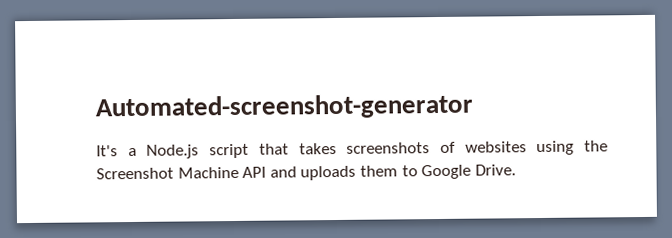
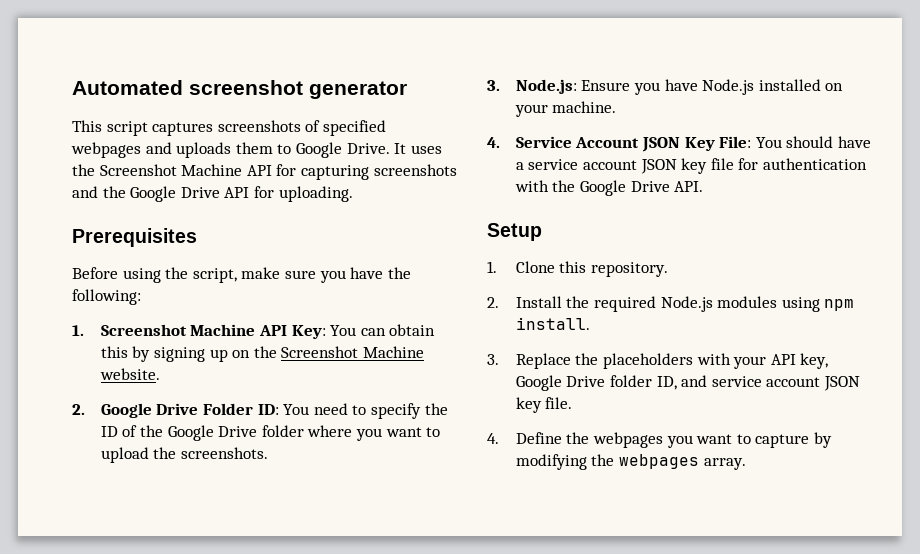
[95,93,473,121] [96,140,608,159] [96,166,267,180] Automated-screenshot-generator // It's a Node.js script that takes screenshots of websites using the Screenshot Machine API -> [72,80,407,99] [72,120,386,136] [71,142,141,158] Automated screenshot generator // This script captures screenshots of specified webpages
(516, 170) none -> [394,143,442,154] [72,164,457,180] [72,186,353,202] [72,228,197,247] [72,267,411,283] [72,289,141,305] [72,324,436,339] [100,346,425,362] [99,368,160,380] [72,403,448,419] [100,425,441,441] [100,447,269,463] [487,79,844,95] [514,101,617,117] [487,136,872,152] [515,158,868,174] [514,180,704,196] [487,223,542,241] [487,261,669,277] [487,296,855,312] [515,317,590,330] [487,353,829,369] [515,375,861,391] [515,397,573,413] [487,432,833,448] [515,454,746,470] It uses the Screenshot Machine API for capturing screenshots and the Google Drive API for uploading. // Prerequisites // Before using the script, make sure you have the following: // 1. Screenshot Machine API Key: You can obtain this by signing up on the Screenshot Machine website. // 2. Google Drive Folder ID: You need to specify the ID of the Google Drive folder where you want to upload the screenshots. // 3. Node.js: Ensure you have Node.js installed on your machine. // 4. Service Account JSON Key File: You should have a service account JSON key file for authentication with the Google Drive API. // Setup // 1. Clone this repository. // 2. Install the required Node.js modules using npm install. // 3. Replace the placeholders with your API key, Google Drive folder ID, and service account JSON key file. // 4. Define the webpages you want to capture by modifying the webpages array.

